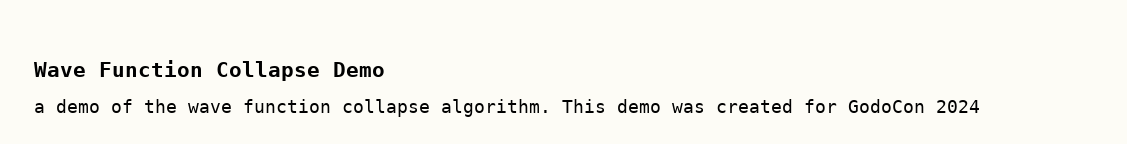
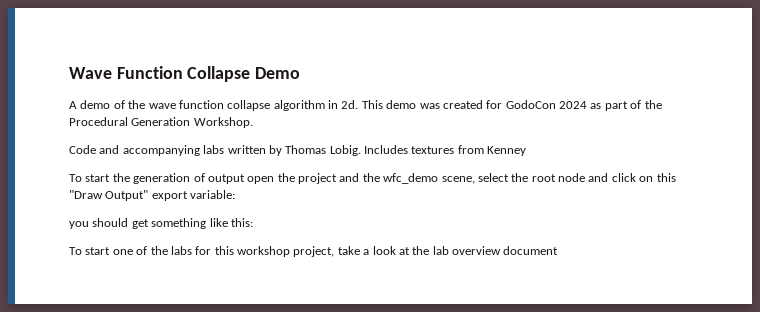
[34,103,45,113] a -> [69,101,77,109] A
[441,99,551,117] algorithm. -> [273,100,359,111] algorithm in 2d.
(980, 106) none -> [590,100,662,111] [69,117,253,128] [69,145,527,156] [69,173,676,184] [69,190,236,201] [69,218,253,229] [69,246,559,257] as part of the Procedural Generation Workshop. // Code and accompanying labs written by Thomas Lobig. Includes textures from Kenney // To start the generation of output open the project and the wfc_demo scene, select the root node and click on this "Draw Output" export variable: // you should get something like this: // To start one of the labs for this workshop project, take a look at the lab overview document

